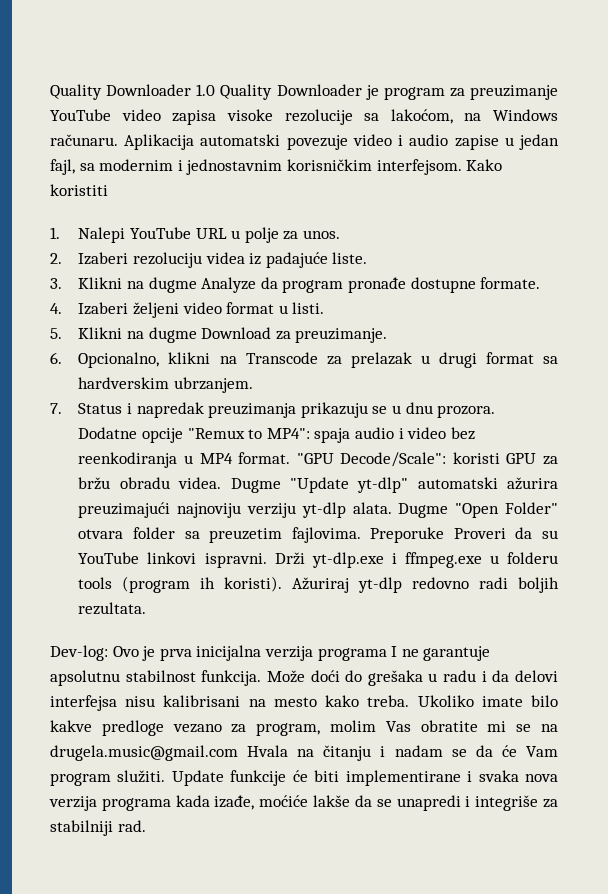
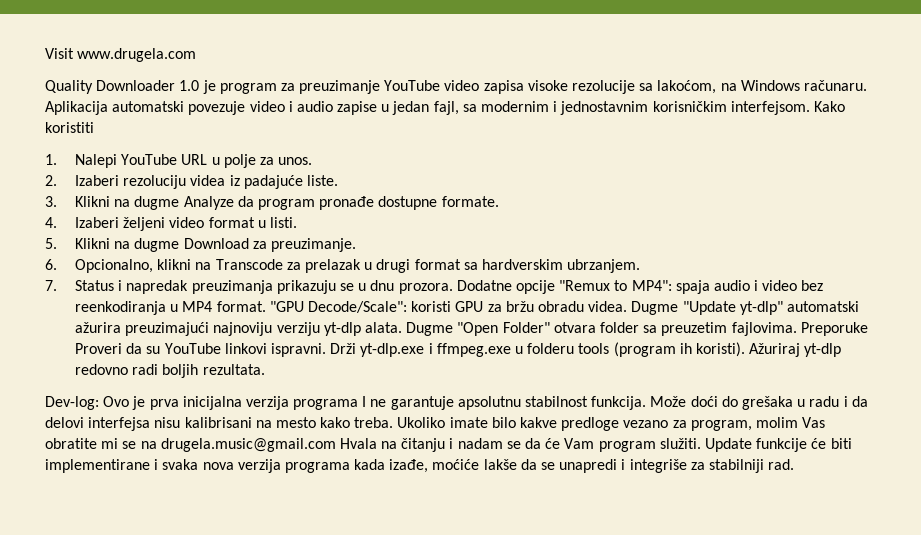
(50, 92) none -> [45,48,197,62] Visit www.drugela.com //
[220,84,362,100] Quality Downloader -> (200, 85) none

